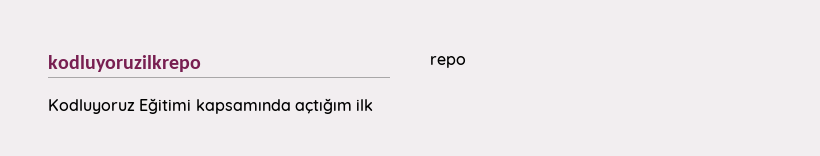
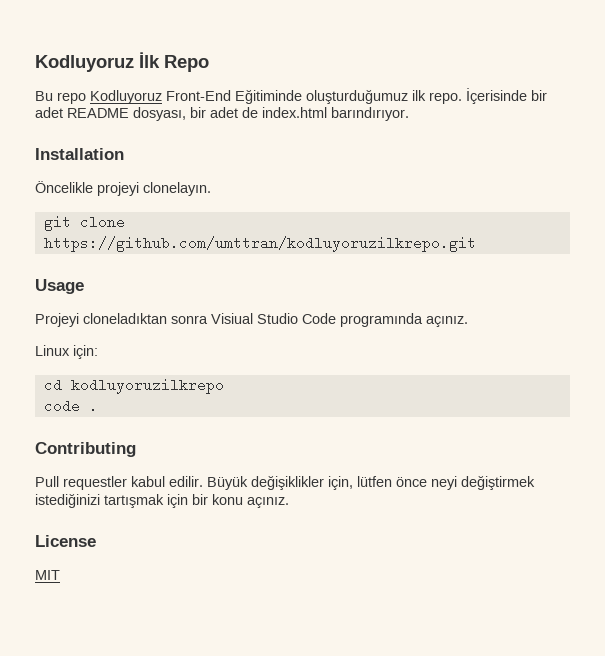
[48,55,201,72] [48,98,374,114] [430,56,466,68] kodluyoruzilkrepo // Kodluyoruz Eğitimi kapsamında açtığım ilk repo -> [35,52,209,72] [35,88,547,104] [35,107,409,121] [35,148,124,160] [35,181,211,196] [43,215,125,231] [43,236,476,252] [35,279,84,294] [35,313,468,327] [35,345,98,359] [43,378,224,394] [43,399,98,413] [35,442,136,457] [35,475,535,490] [35,493,289,508] [35,535,96,547] [35,570,60,580] Kodluyoruz İlk Repo // Bu repo Kodluyoruz Front-End Eğitiminde oluşturduğumuz ilk repo. İçerisinde bir adet README dosyası, bir adet de index.html barındırıyor. // Installation // Öncelikle projeyi clonelayın. // git clone https://github.com/umttran/kodluyoruzilkrepo.git // Usage // Projeyi cloneladıktan sonra Visiual Studio Code programında açınız. // Linux için: // cd kodluyoruzilkrepo // code . // Contributing // Pull requestler kabul edilir. Büyük değişiklikler için, lütfen önce neyi değiştirmek istediğinizi tartışmak için bir konu açınız. // License // MIT

